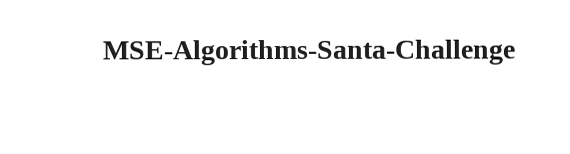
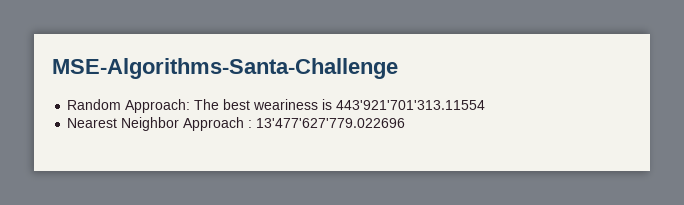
(515, 52) none -> [67,99,486,113] [67,117,406,131] // Random Approach: The best weariness is 443'921'701'313.11554 // Nearest Neighbor Approach : 13'477'627'779.022696

